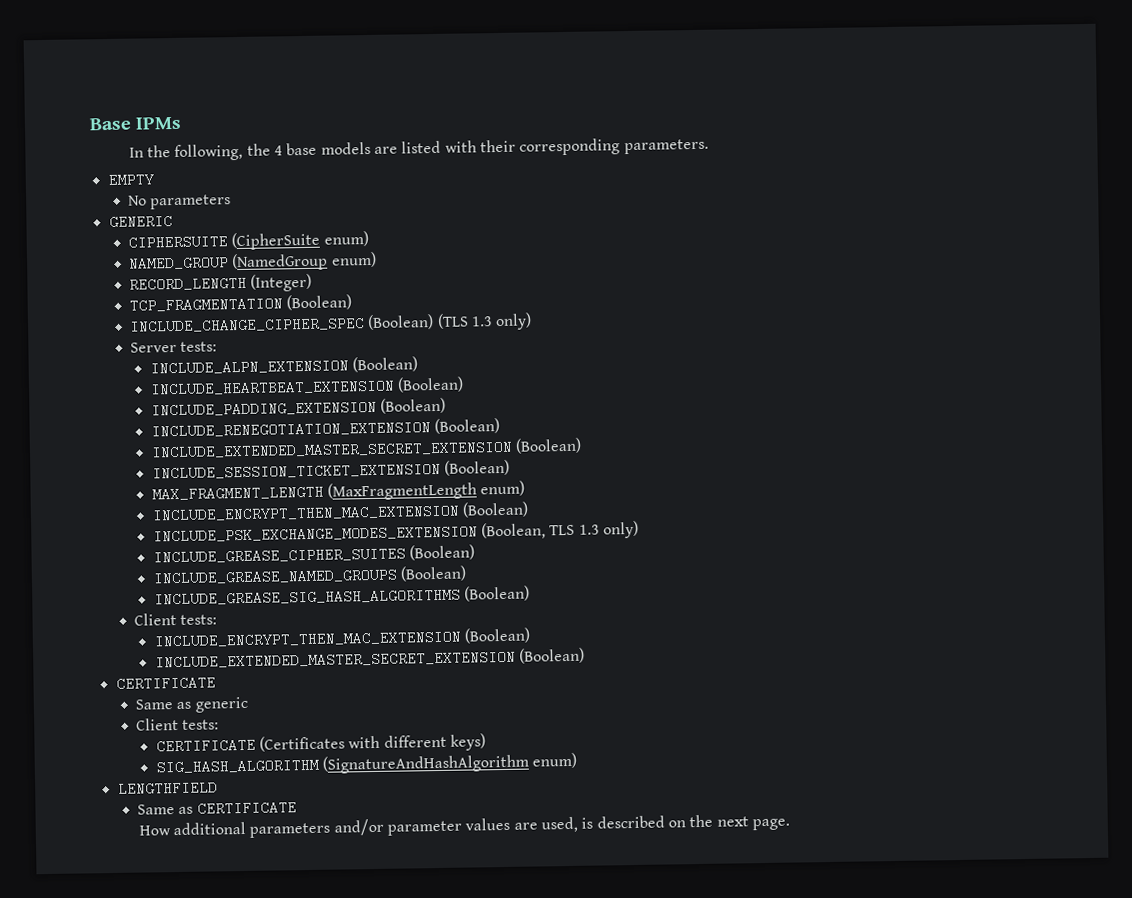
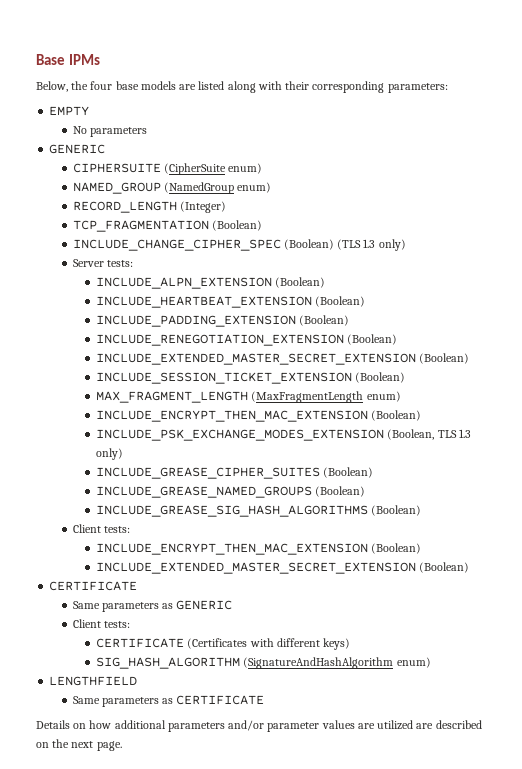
[128,143,284,161] In the following, the 4 -> [36,81,113,92] Below, the four
(442, 147) none -> [227,81,256,93] along
[623,138,709,155] parameters. -> [387,83,448,93] parameters:
[176,696,249,713] as generic -> [101,600,233,612] parameters as GENERIC
(176, 809) none -> [101,697,159,707] parameters
[138,825,171,836] How -> [36,720,112,729] Details on how
[541,816,594,833] used, is -> [377,720,434,730] utilized are

